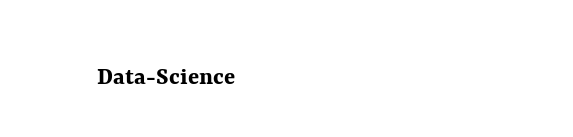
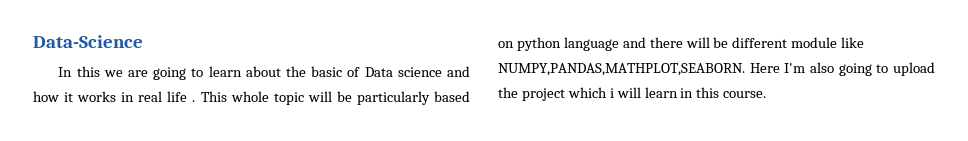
(235, 76) none -> [58,66,471,80] [33,91,470,105] [498,37,865,51] [498,62,935,76] [498,87,767,101] // In this we are going to learn about the basic of Data science and how it works in real life . This whole topic will be particularly based on python language and there will be different module like NUMPY,PANDAS,MATHPLOT,SEABORN. Here I'm also going to upload the project which i will learn in this course.

